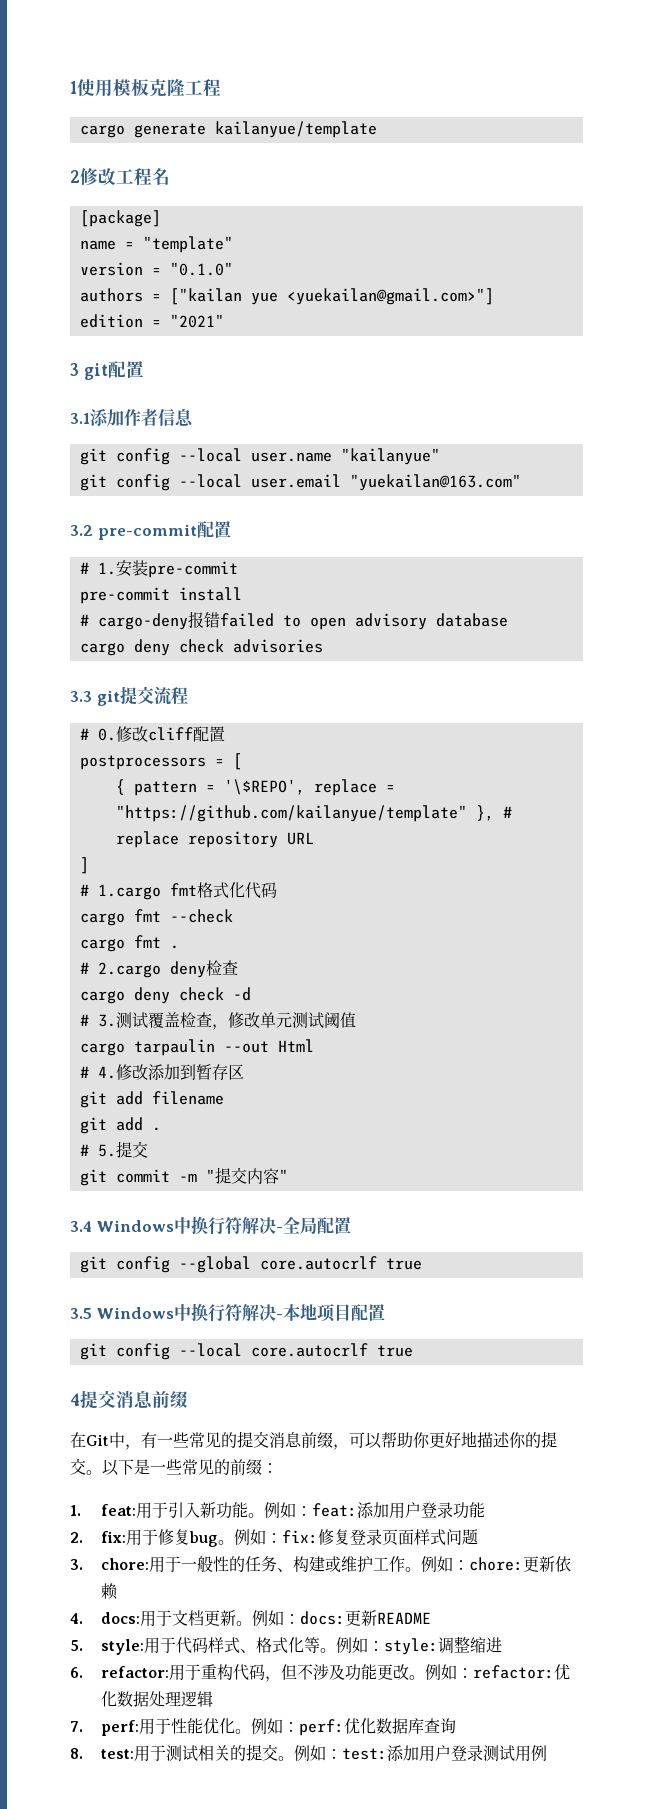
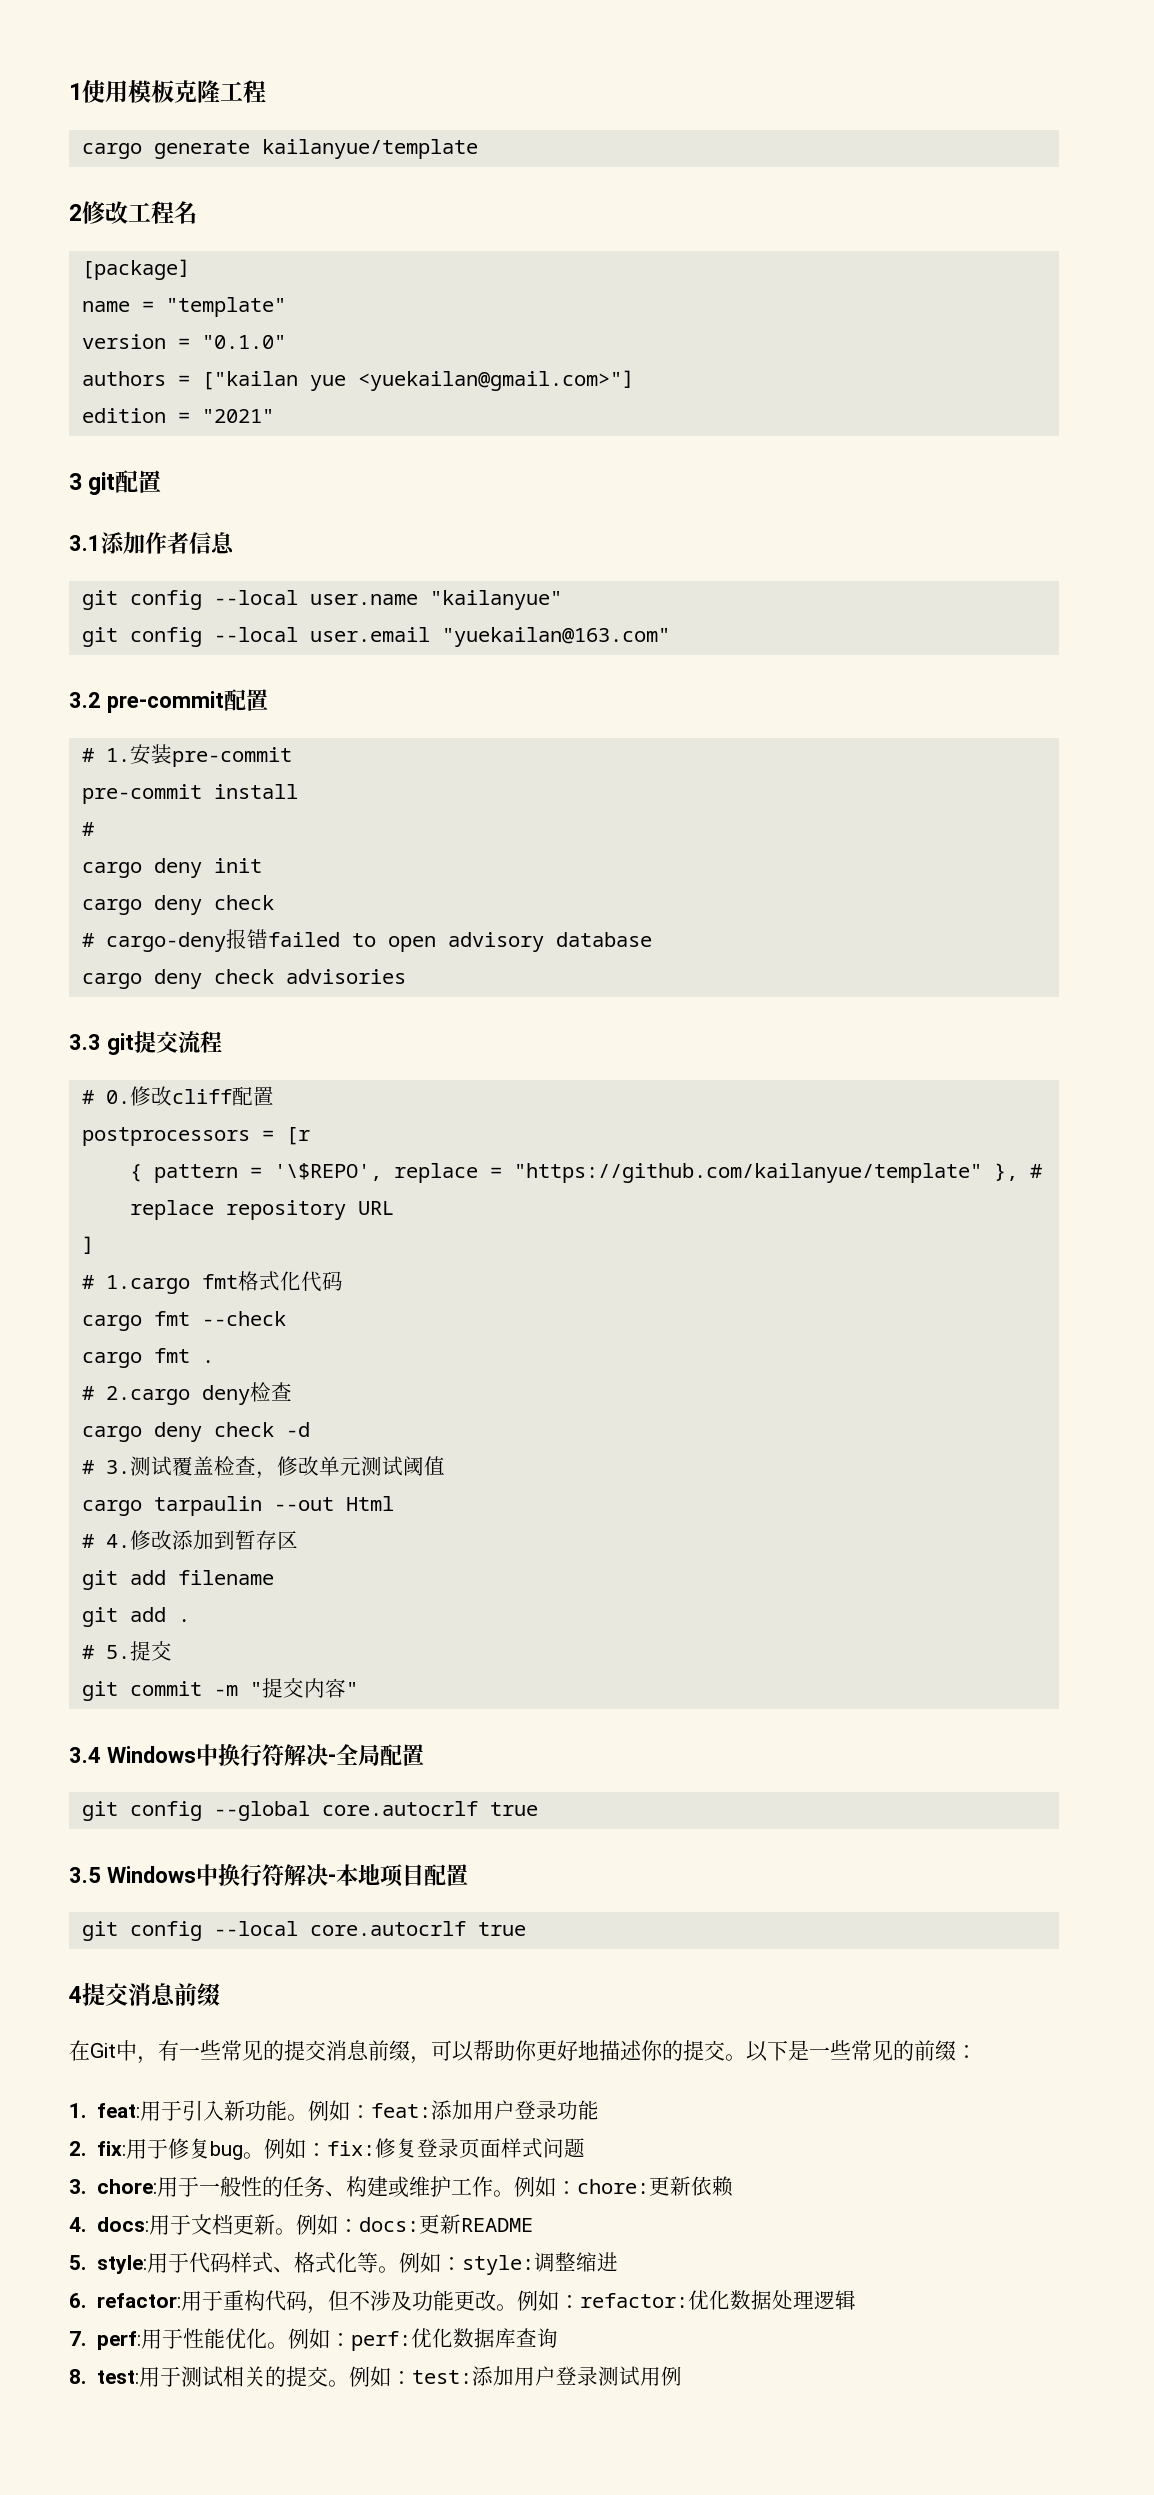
(89, 620) none -> [81,858,262,878] [81,895,274,915] [81,933,94,947] // cargo deny init // cargo deny check // #
[232,753,242,770] [ -> [285,1127,310,1145] [r

